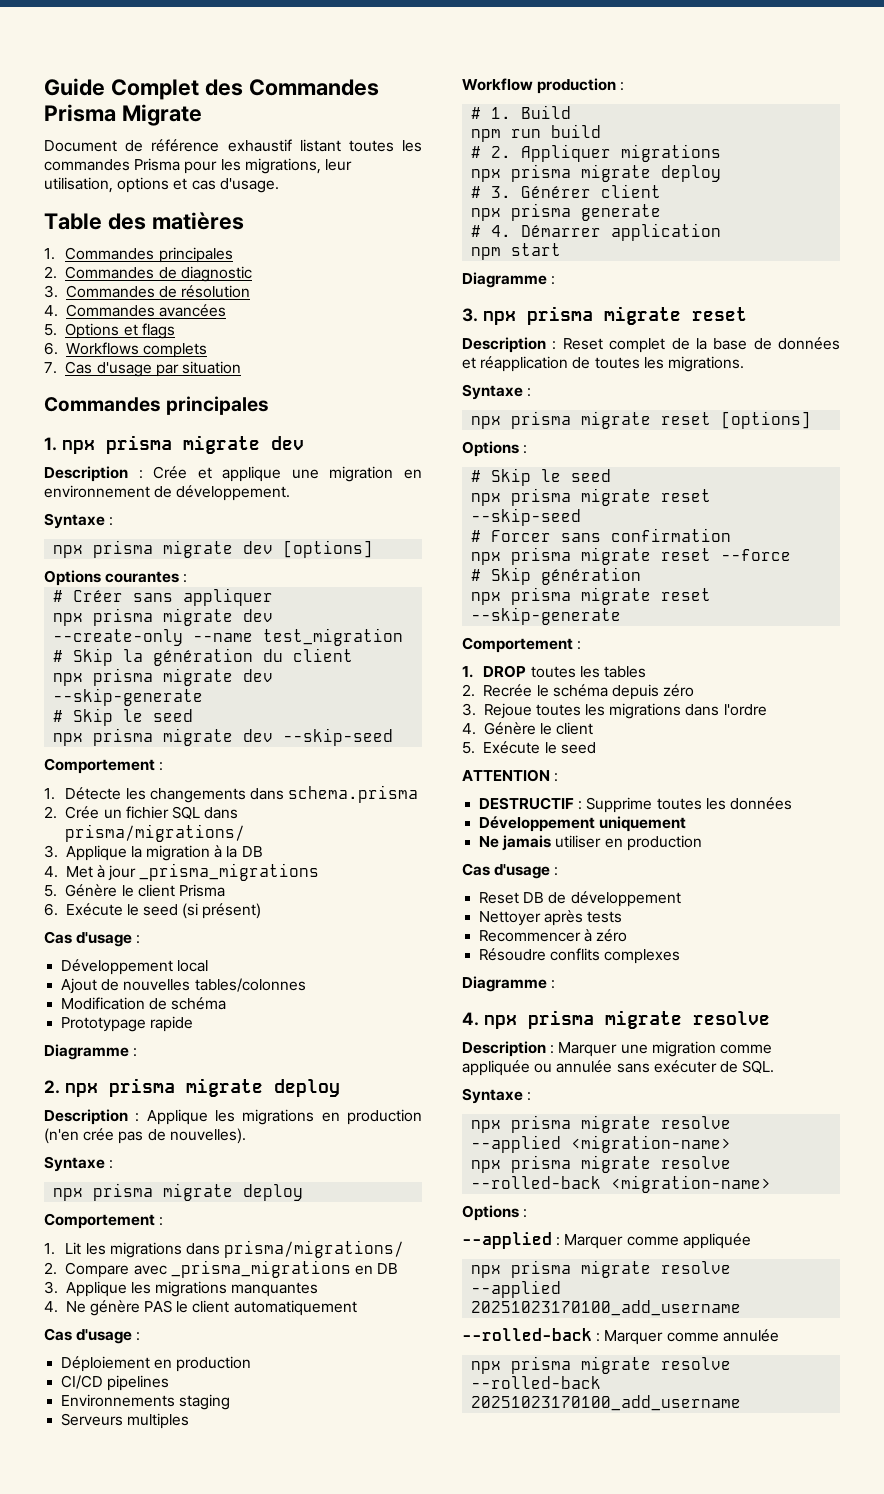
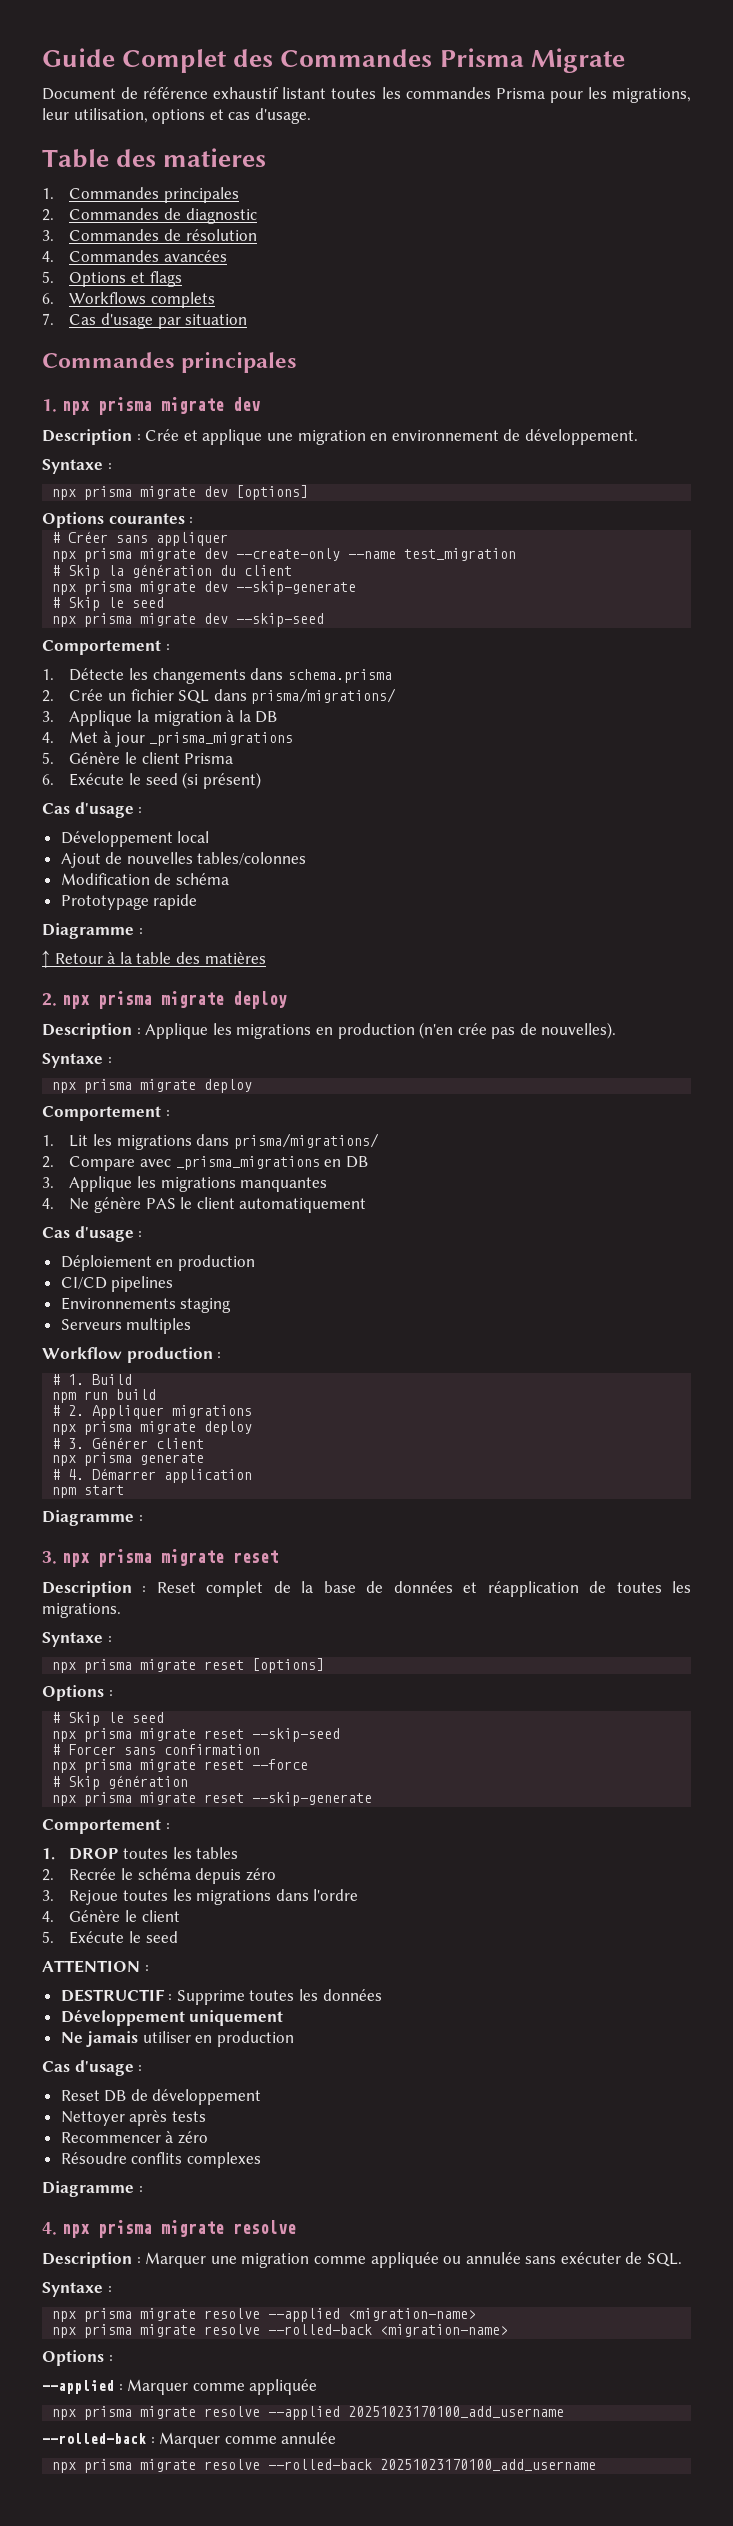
[151,212,244,230] matières -> [163,148,267,167] matieres
(138, 1052) none -> [42,950,266,968] // ↑ Retour à la table des matières

